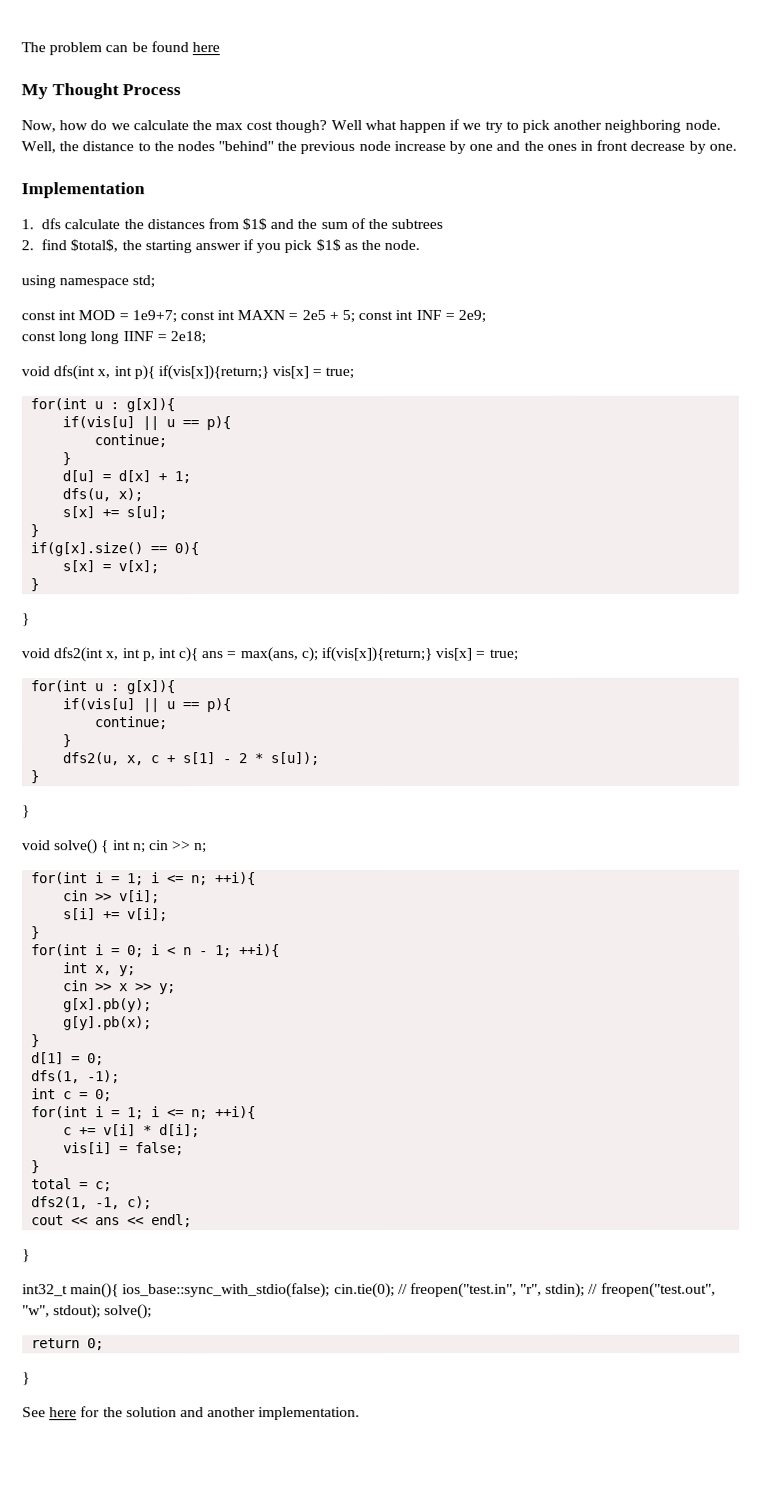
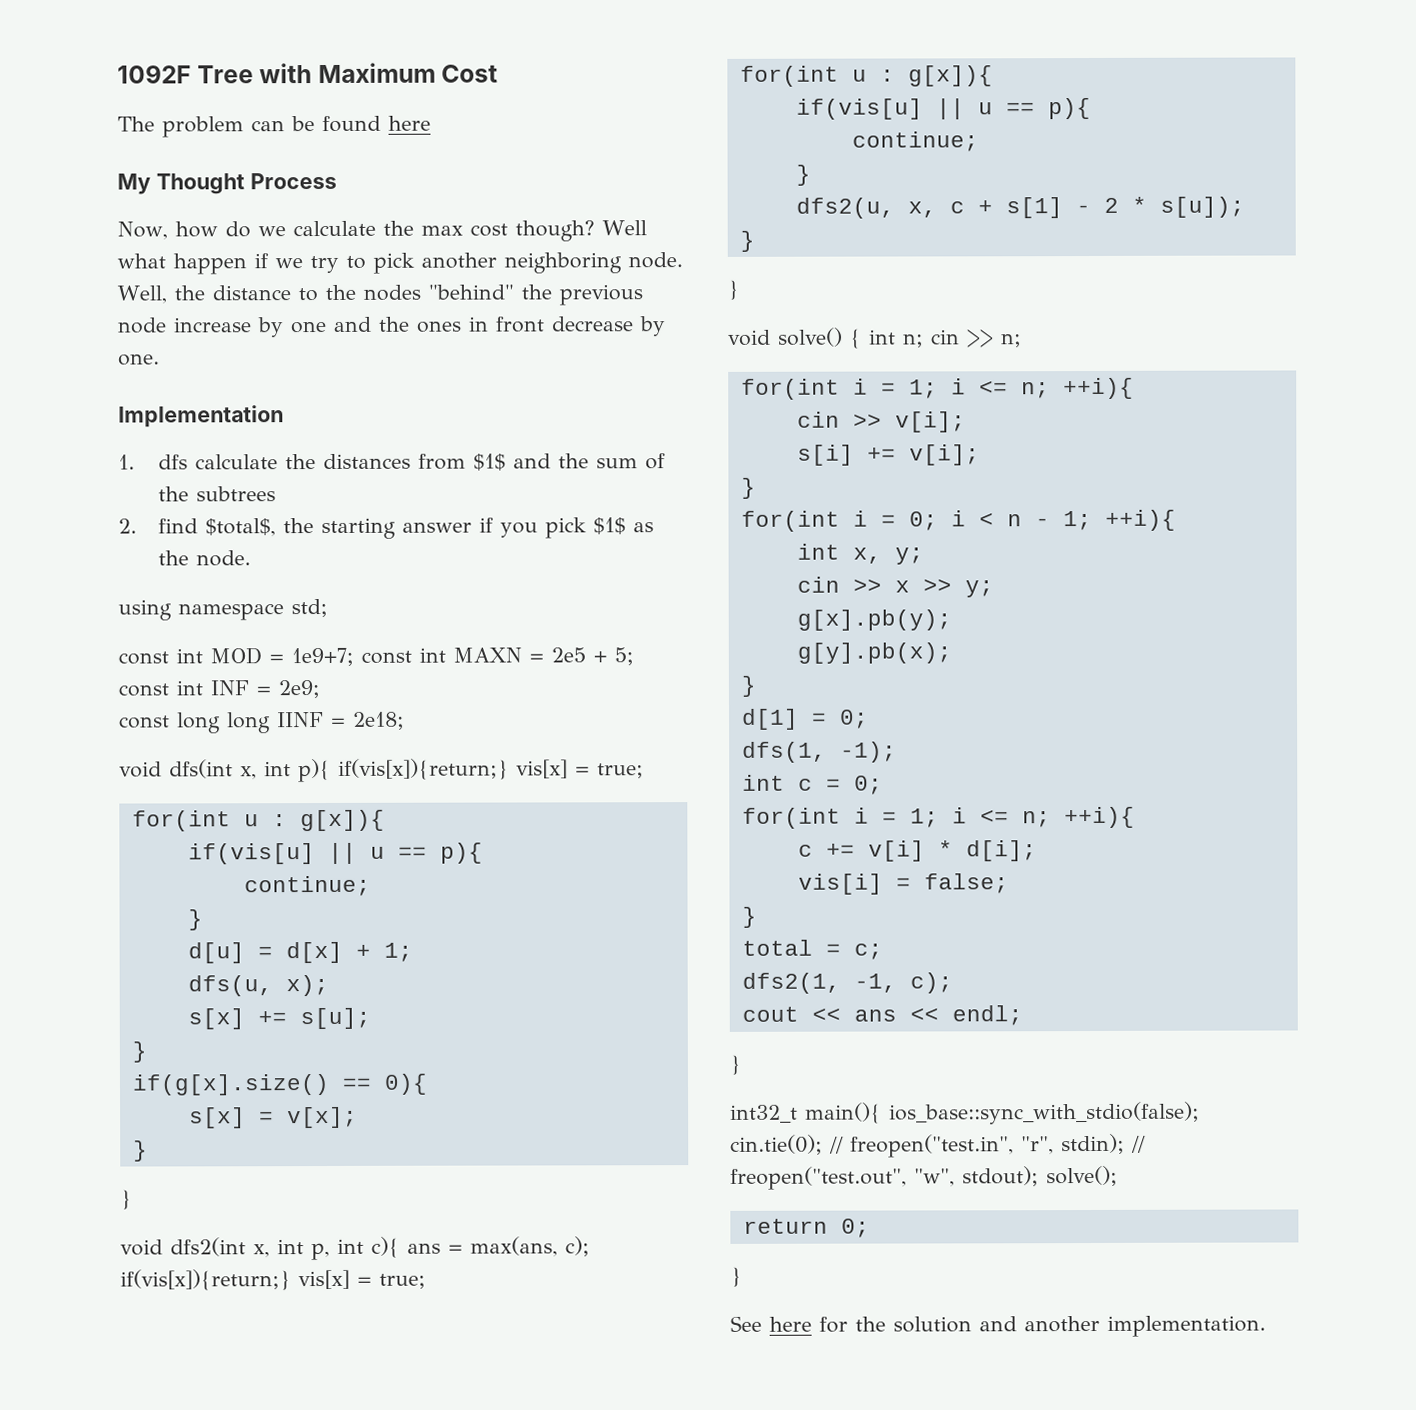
(21, 47) none -> [117,62,499,84] 1092F Tree with Maximum Cost //

